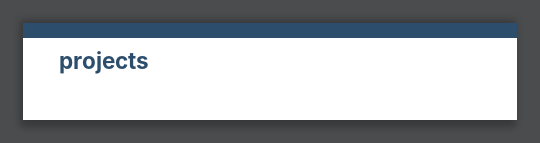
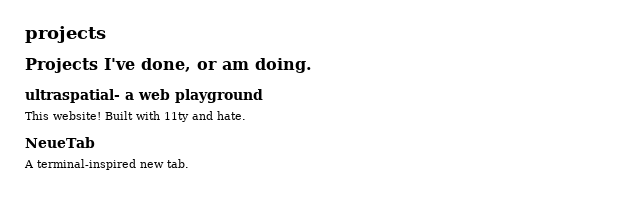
(149, 62) none -> [25,58,312,73] [25,89,263,103] [25,111,246,122] [25,137,95,148] [24,159,189,170] // Projects I've done, or am doing. // ultraspatial- a web playground // This website! Built with 11ty and hate. // NeueTab // A terminal-inspired new tab.

